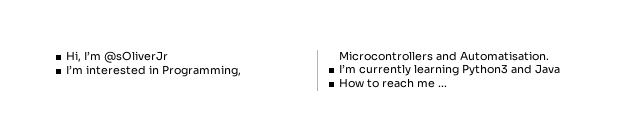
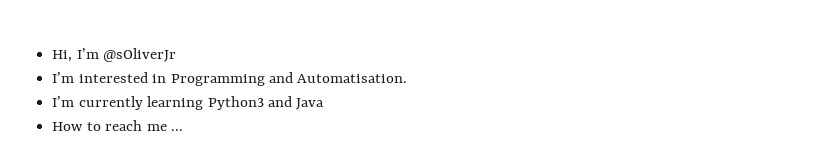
[162,65,242,77] [339,51,434,61] Programming, Microcontrollers -> [170,74,265,86] Programming

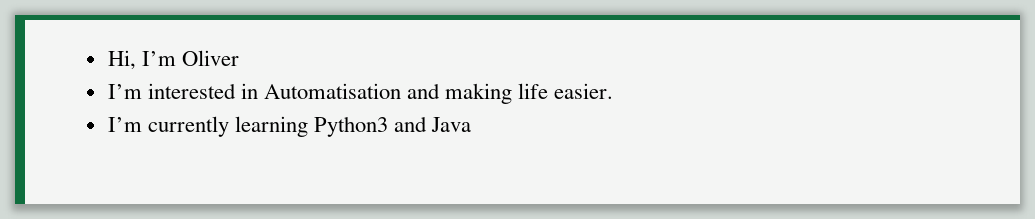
[103,48,177,62] @sOliverJr -> [181,50,239,66] Oliver
[170,72,408,86] Programming and Automatisation. -> [263,83,614,104] Automatisation and making life easier.
[52,120,183,131] // How to reach me ... -> (472, 124) none

